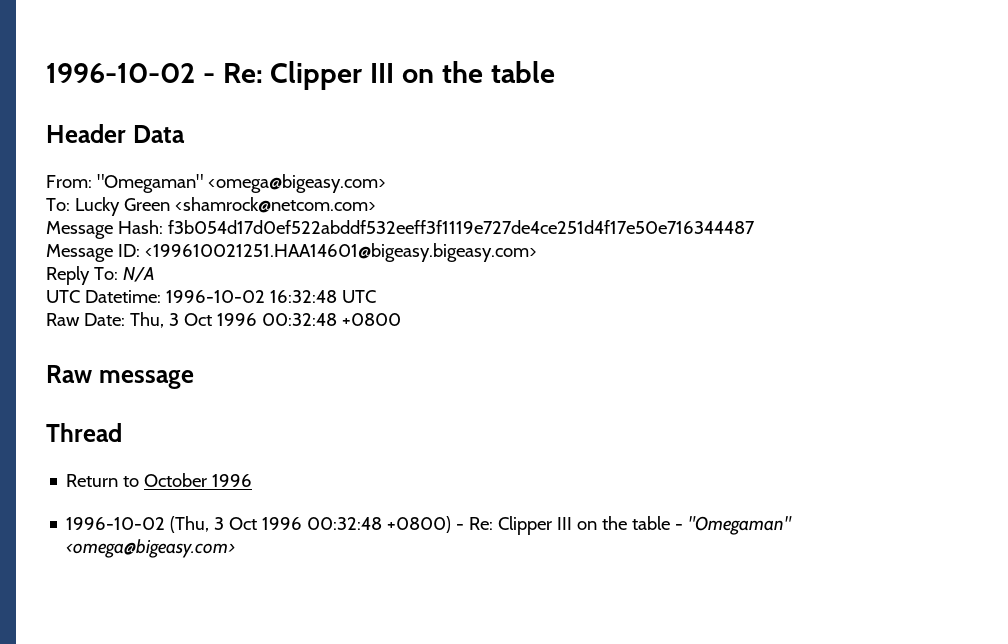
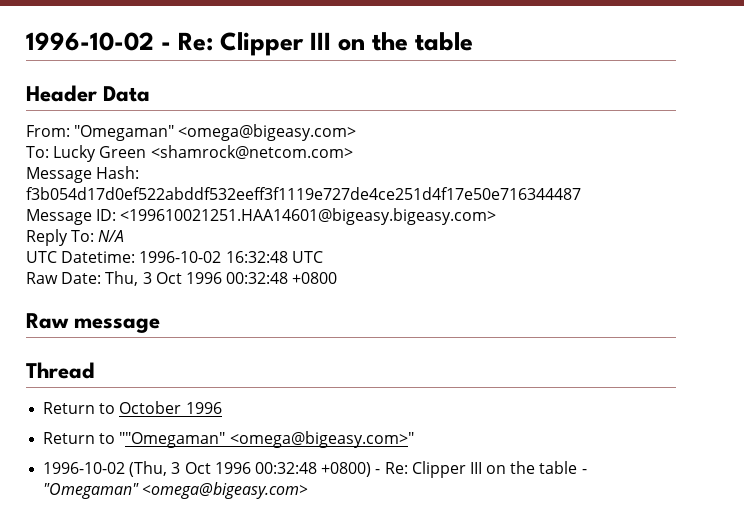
(253, 480) none -> [43,431,414,448] // Return to ""Omegaman" <omega@bigeasy.com>"

